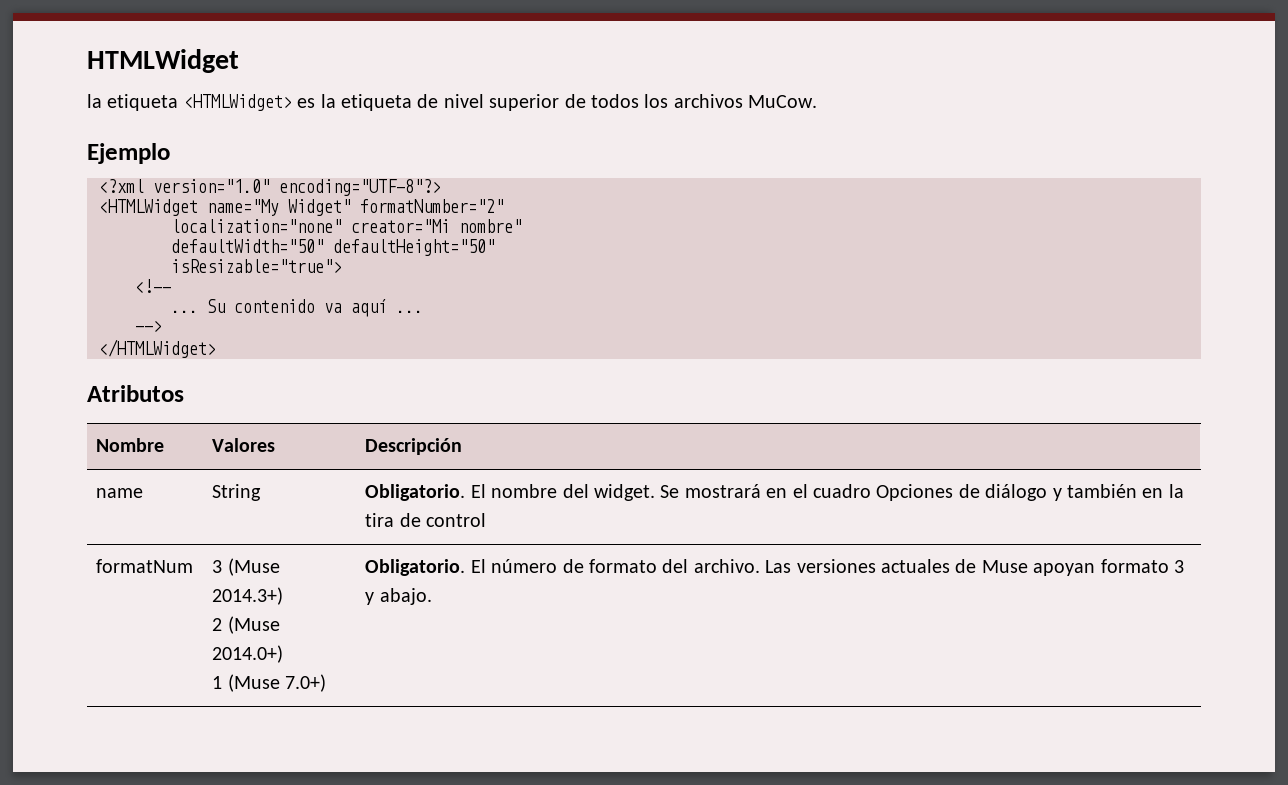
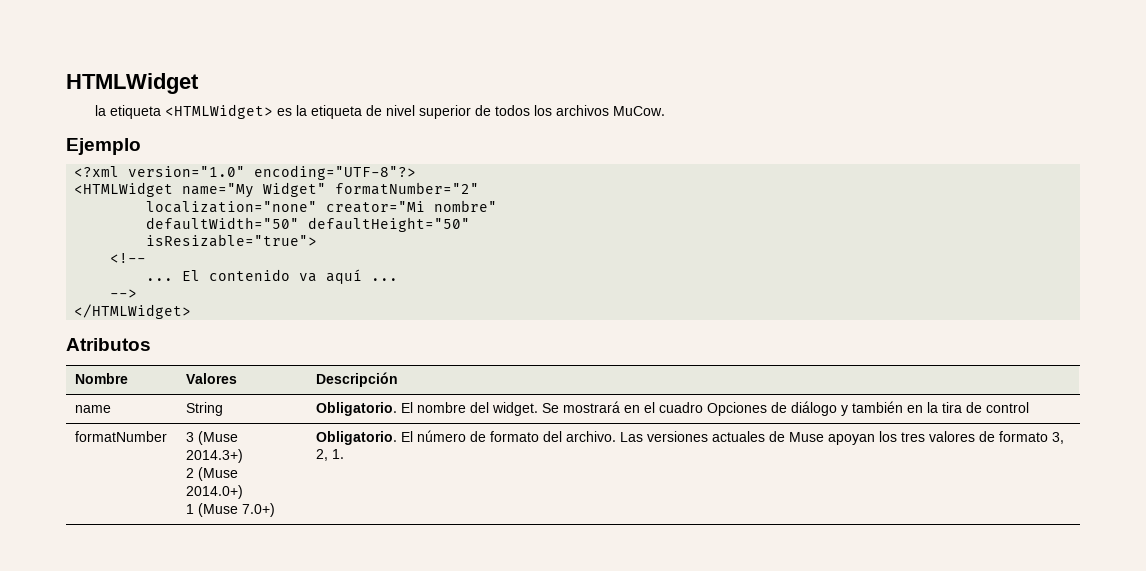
[207,299,225,313] Su -> [182,270,201,281] El
[96,559,194,573] formatNum -> [75,431,168,442] formatNumber
[1100,559,1185,573] [365,588,432,605] formato 3 y abajo. -> [879,431,1065,444] [316,449,345,461] los tres valores de formato 3, 2, 1.

